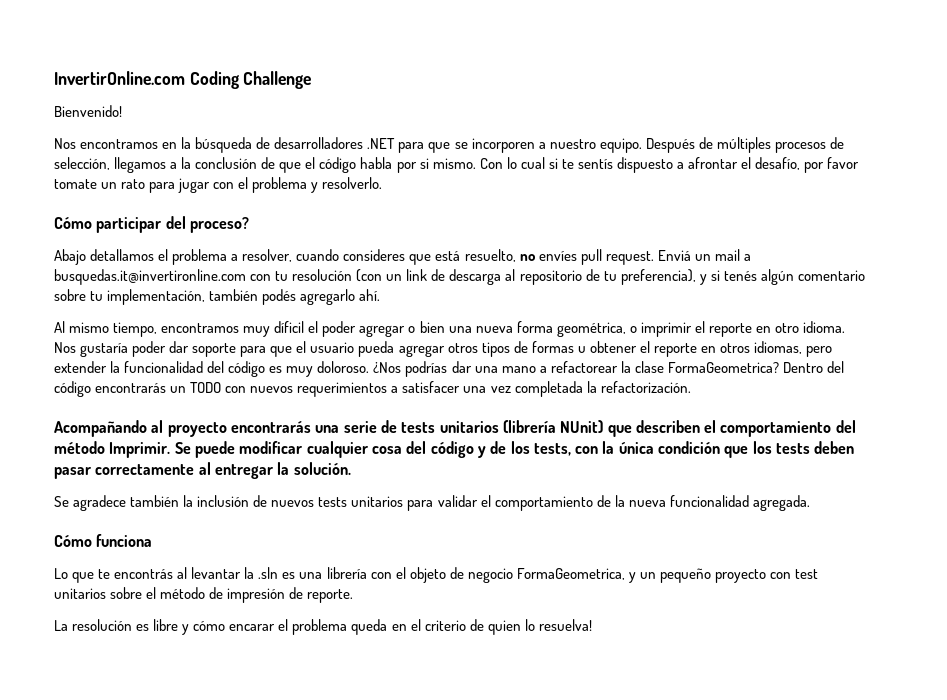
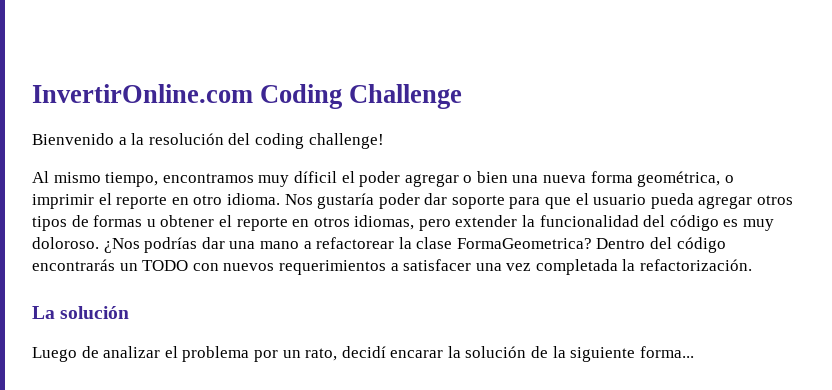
[54,105,122,117] [54,137,844,153] [54,157,860,173] [54,177,383,193] [54,216,249,233] [54,249,751,265] [54,269,865,285] [54,289,381,305] Bienvenido! // Nos encontramos en la búsqueda de desarrolladores .NET para que se incorporen a nuestro equipo. Después de múltiples procesos de selección, llegamos a la conclusión de que el código habla por si mismo. Con lo cual si te sentís dispuesto a afrontar el desafío, por favor tomate un rato para jugar con el problema y resolverlo. // Cómo participar del proceso? // Abajo detallamos el problema a resolver, cuando consideres que está resuelto, no envíes pull request. Enviá un mail a busquedas.it@invertironline.com con tu resolución (con un link de descarga al repositorio de tu preferencia), y si tenés algún comentario sobre tu implementación, también podés agregarlo ahí. -> [32,133,384,149] Bienvenido a la resolución del coding challenge!
[54,420,856,437] [54,441,855,458] [54,462,351,479] [54,495,810,511] [54,534,153,547] [54,567,819,583] [54,587,354,603] [54,619,592,635] Acompañando al proyecto encontrarás una serie de tests unitarios (librería NUnit) que describen el comportamiento del método Imprimir. Se puede modificar cualquier cosa del código y de los tests, con la única condición que los tests deben pasar correctamente al entregar la solución. // Se agradece también la inclusión de nuevos tests unitarios para validar el comportamiento de la nueva funcionalidad agregada. // Cómo funciona // Lo que te encontrás al levantar la .sln es una librería con el objeto de negocio FormaGeometrica, y un pequeño proyecto con test unitarios sobre el método de impresión de reporte. // La resolución es libre y cómo encarar el problema queda en el criterio de quien lo resuelva! -> [32,306,130,319] [32,346,694,362] La solución // Luego de analizar el problema por un rato, decidí encarar la solución de la siguiente forma...

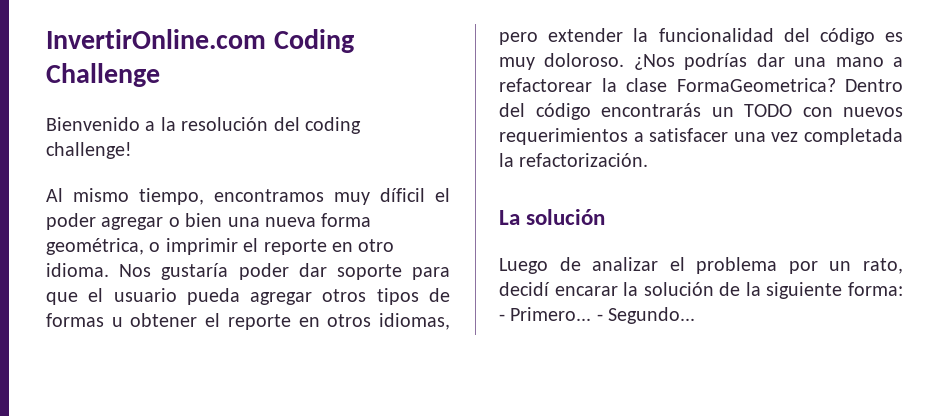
[639,346,694,358] forma... -> [848,282,903,296] [499,307,696,324] forma: - Primero... - Segundo...

